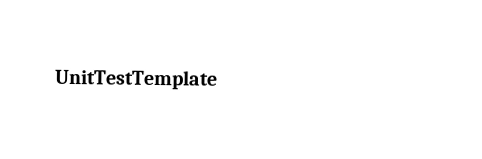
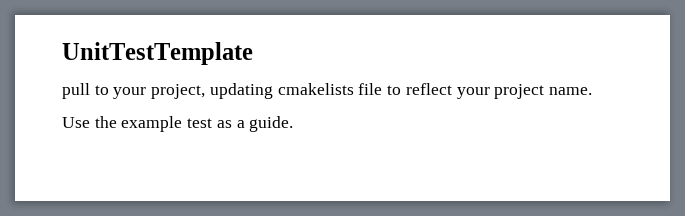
(218, 79) none -> [62,83,592,99] [62,116,294,132] // pull to your project, updating cmakelists file to reflect your project name. // Use the example test as a guide.

